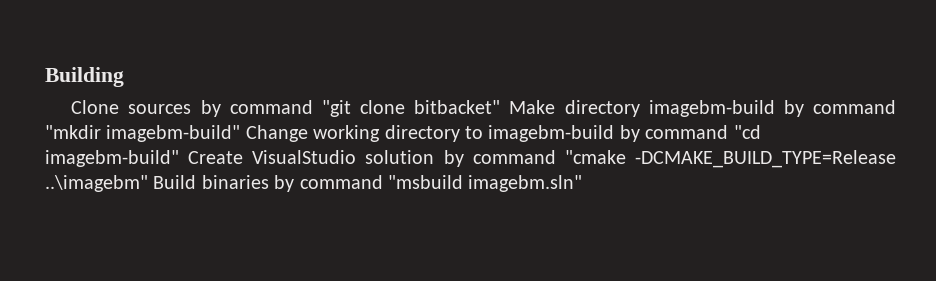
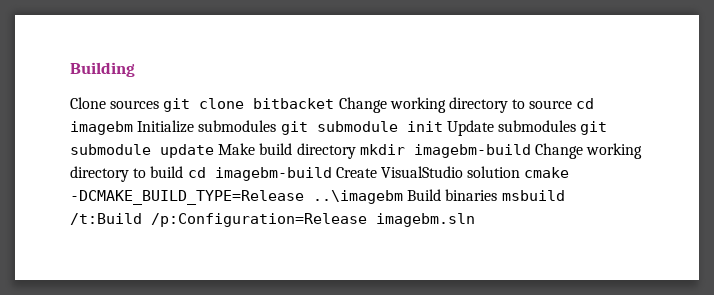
[200,100,897,117] [45,125,761,142] [45,150,896,168] [45,175,583,192] by command "git clone bitbacket" Make directory imagebm-build by command "mkdir imagebm-build" Change working directory to imagebm-build by command "cd imagebm-build" Create VisualStudio solution by command "cmake -DCMAKE_BUILD_TYPE=Release ..\imagebm" Build binaries by command "msbuild imagebm.sln" -> [163,97,595,113] [70,120,608,136] [70,143,643,159] [70,166,570,182] [70,189,565,205] [70,213,475,227] git clone bitbacket Change working directory to source cd imagebm Initialize submodules git submodule init Update submodules git submodule update Make build directory mkdir imagebm-build Change working directory to build cd imagebm-build Create VisualStudio solution cmake -DCMAKE_BUILD_TYPE=Release ..\imagebm Build binaries msbuild /t:Build /p:Configuration=Release imagebm.sln

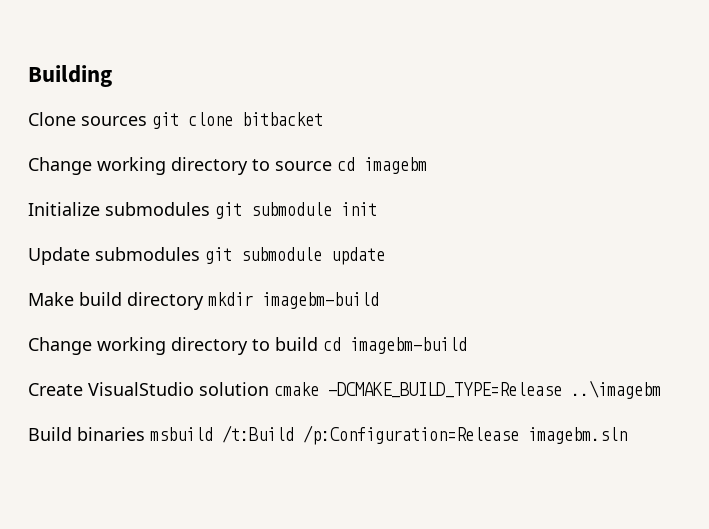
(335, 103) none -> (323, 119) //
(133, 128) none -> (427, 165) //
(443, 126) none -> (377, 209) //
(214, 151) none -> (385, 256) //
(531, 151) none -> (379, 300) //
(332, 174) none -> (467, 345) //
(403, 197) none -> (661, 389) //

